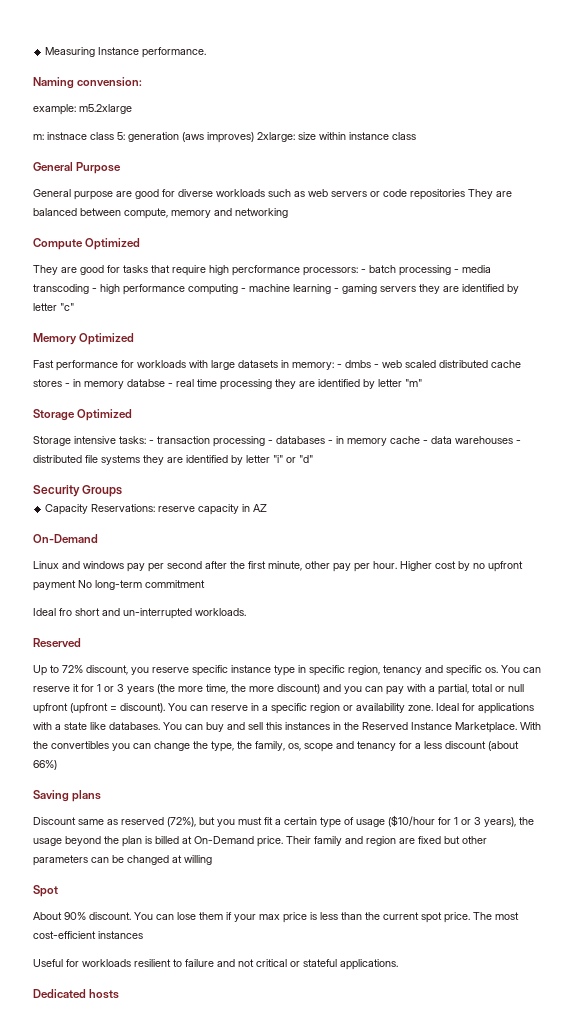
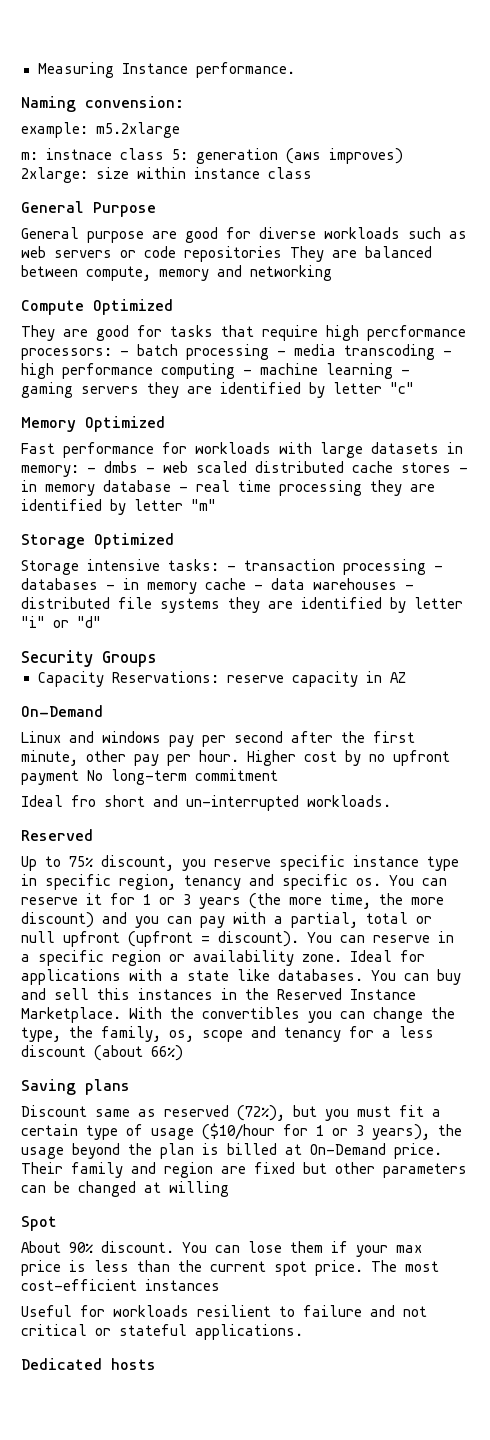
[127,379,165,387] databse -> [103,480,171,492] database
[62,665,83,673] 72% -> [69,856,93,867] 75%

